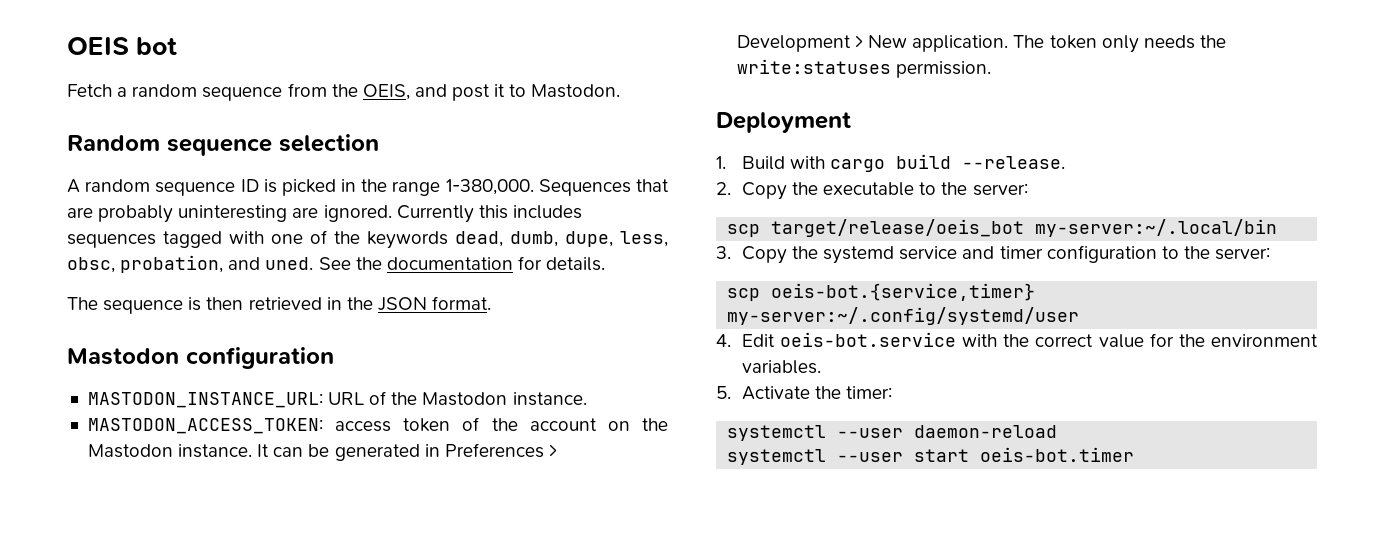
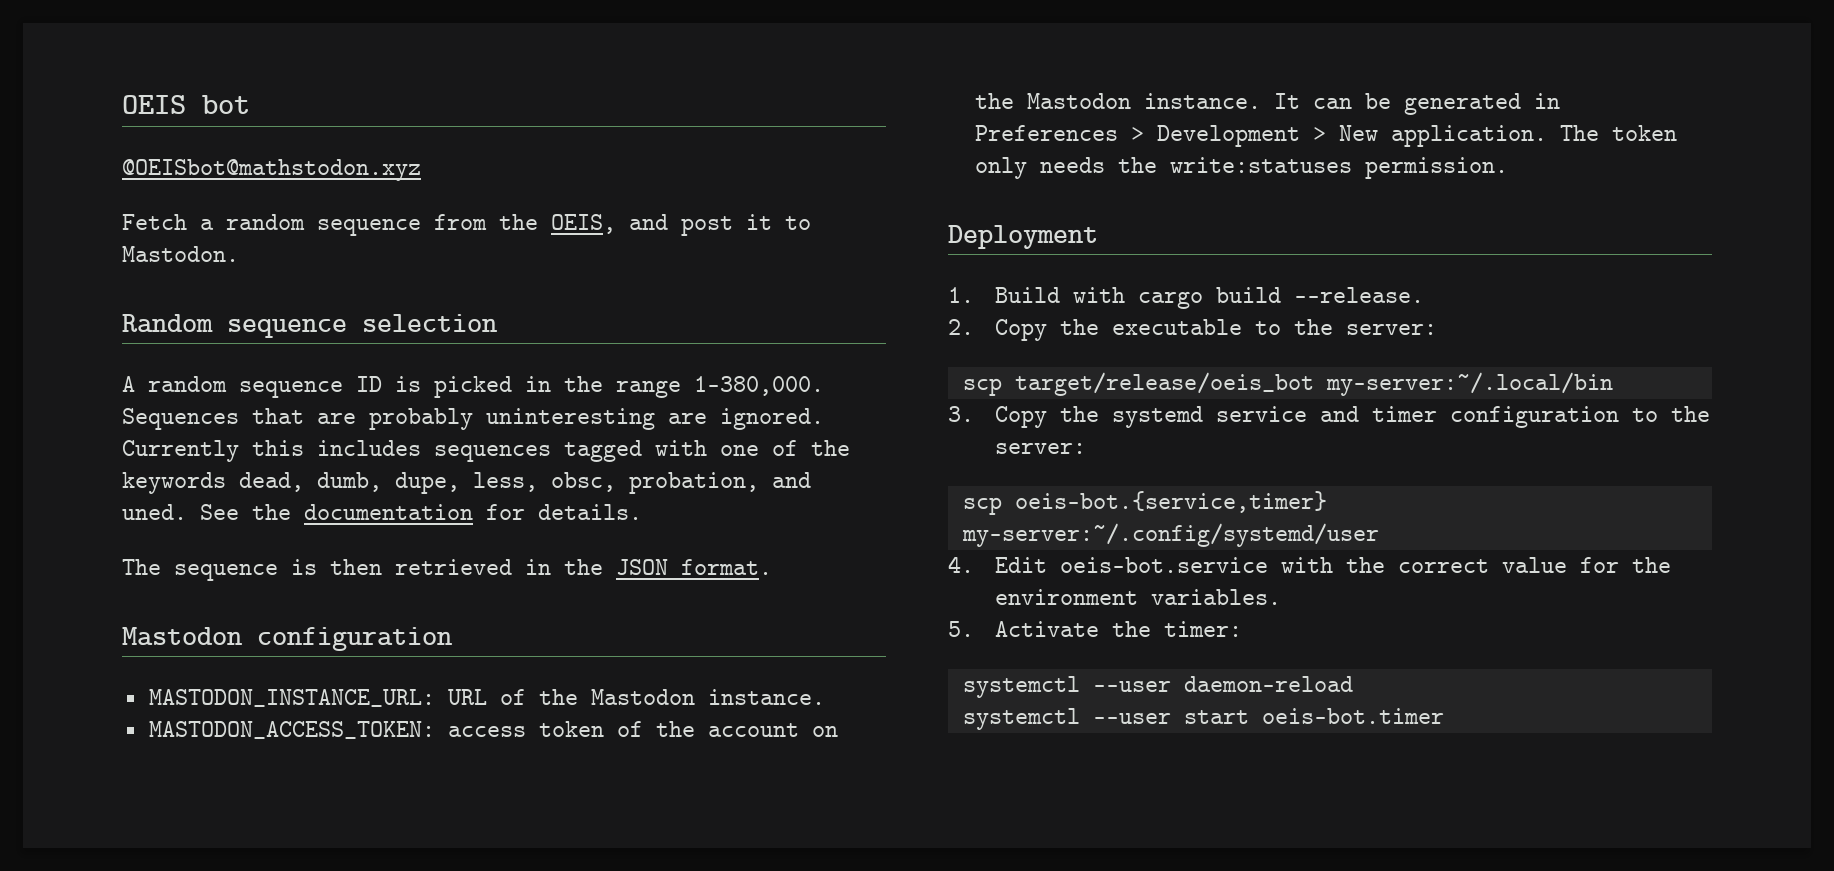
(178, 46) none -> [122,159,421,181] // @OEISbot@mathstodon.xyz

